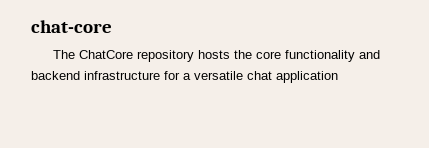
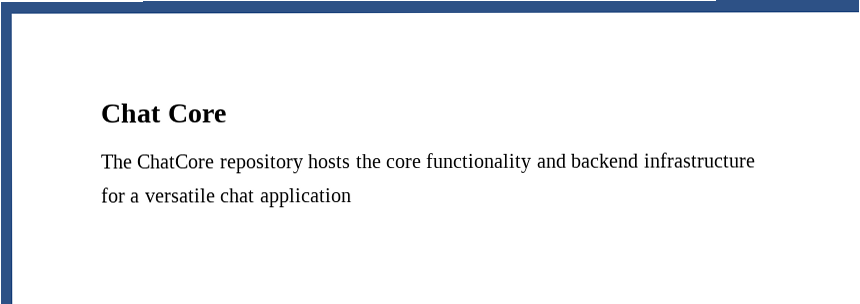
[31,20,112,33] chat-core -> [100,103,226,123] Chat Core

